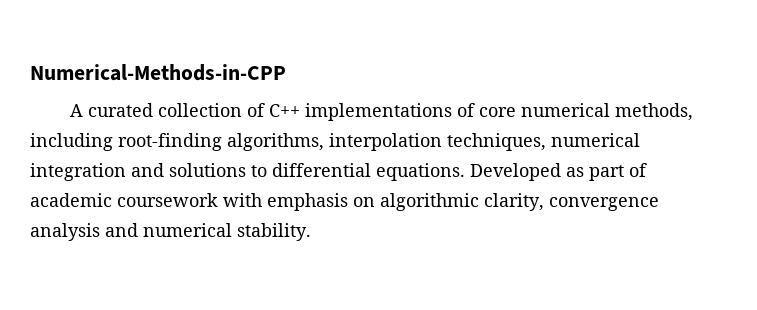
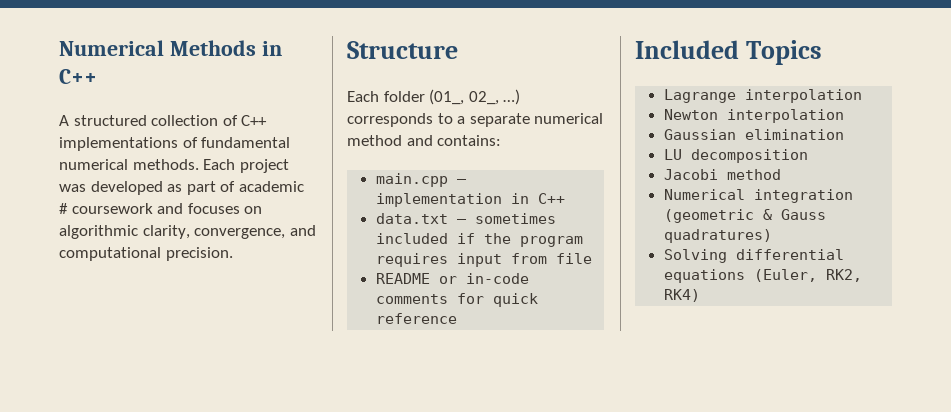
[30,64,286,81] Numerical-Methods-in-CPP -> [59,40,282,56] [59,69,97,84] Numerical Methods in C++
[87,103,153,117] curated -> [73,115,147,126] structured
[478,103,693,121] [30,133,640,151] [30,163,647,181] [30,193,659,211] [30,223,311,241] core numerical methods, including root-finding algorithms, interpolation techniques, numerical integration and solutions to differential equations. Developed as part of academic coursework with emphasis on algorithmic clarity, convergence analysis and numerical stability. -> [201,137,291,148] [59,159,289,173] [59,181,304,195] [59,203,263,214] [59,225,316,239] [59,247,233,261] [347,41,458,59] [347,89,521,105] [347,113,604,127] [347,135,502,146] [375,173,467,187] [375,193,565,207] [375,213,556,224] [375,233,583,247] [375,253,592,267] [375,273,529,284] [375,293,538,307] [375,313,457,324] [635,40,822,65] [663,89,862,103] [663,109,844,123] [663,129,844,140] [663,149,808,163] [663,169,781,180] [663,189,853,203] [663,209,826,223] [663,229,772,243] [663,249,844,263] [663,269,862,283] [663,289,700,302] fundamental numerical methods. Each project was developed as part of academic # coursework and focuses on algorithmic clarity, convergence, and computational precision. // Structure // Each folder (01_, 02_, …) corresponds to a separate numerical method and contains: // main.cpp – implementation in C++ // data.txt – sometimes included if the program requires input from file // README or in-code comments for quick reference // Included Topics // Lagrange interpolation // Newton interpolation // Gaussian elimination // LU decomposition // Jacobi method // Numerical integration (geometric & Gauss quadratures) // Solving differential equations (Euler, RK2, RK4)

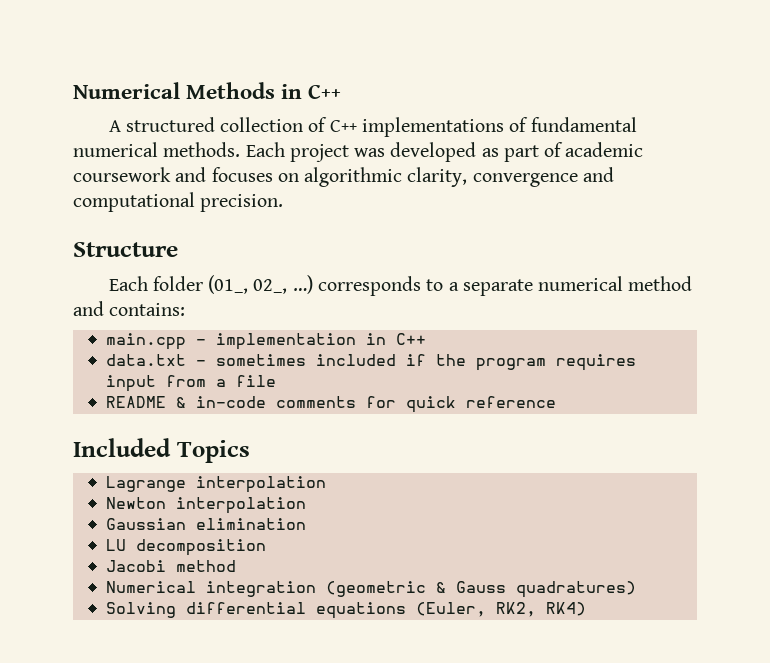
[59,203,68,214] # -> (644, 149) none
[194,228,286,239] convergence, -> [472,173,578,187] convergence
(547, 258) none -> [216,379,227,387] a
[438,276,457,284] or -> [176,397,187,408] &

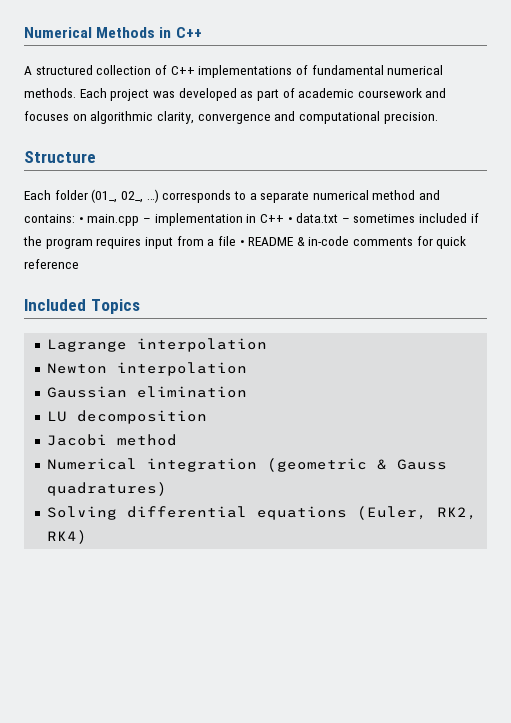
(186, 309) // -> [78,217,84,223] •
(427, 339) // -> [287,217,293,223] •
(277, 381) // -> [239,240,245,246] •

